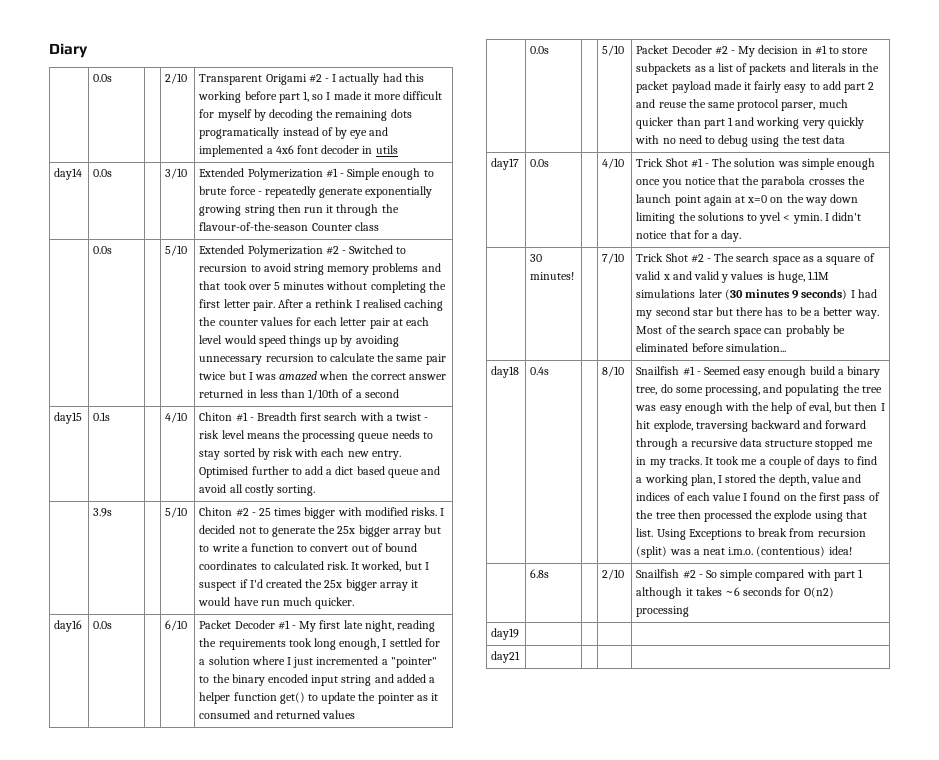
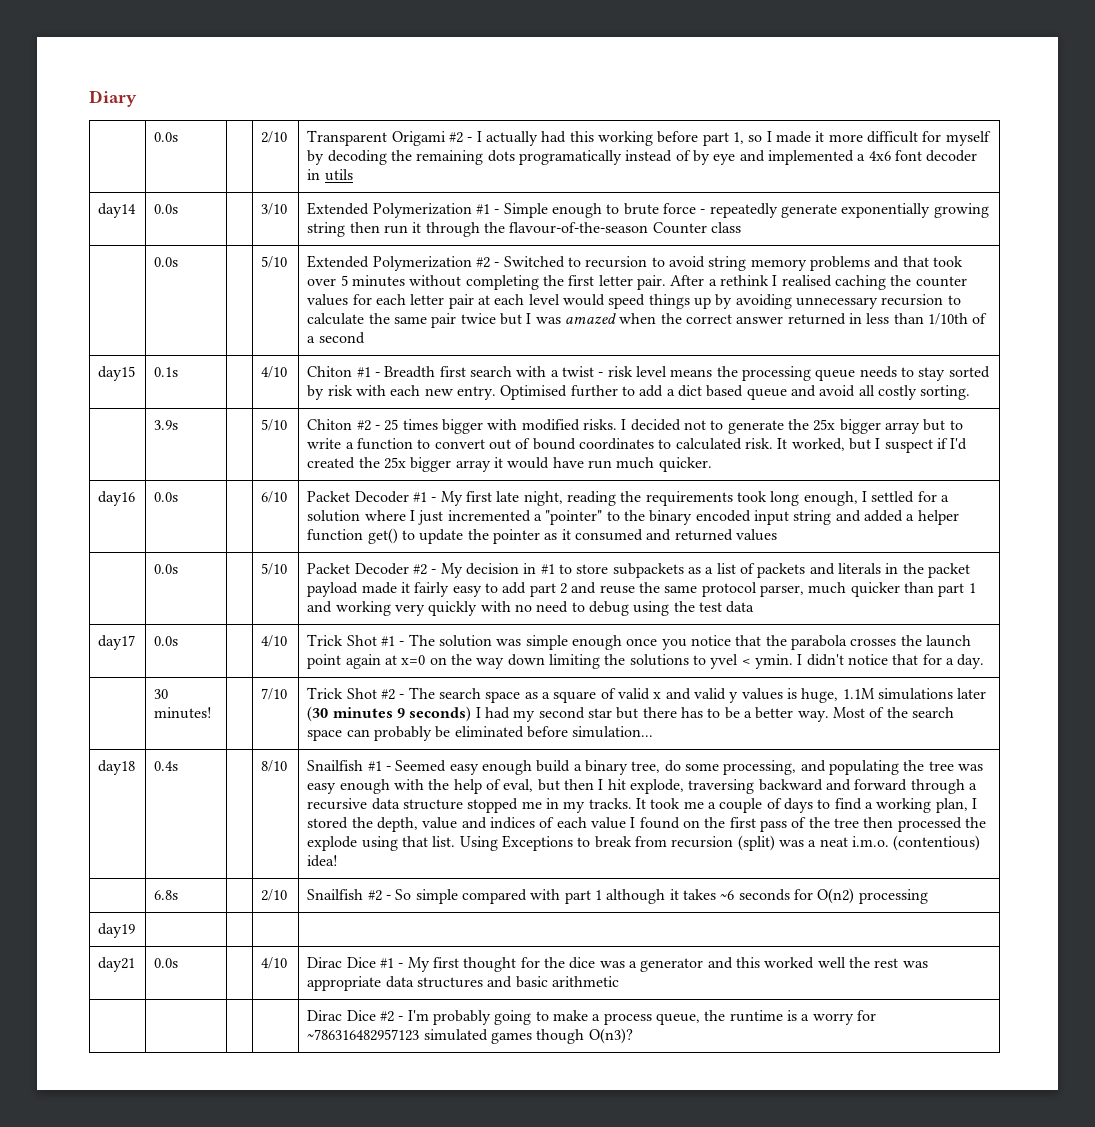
(521, 657) | | | -> [154,958,179,968] [261,957,288,969] [307,957,928,972] [307,976,620,991] [307,1010,876,1025] [307,1028,633,1044] 0.0s | | 4/10 | Dirac Dice #1 - My first thought for the dice was a generator and this worked well the rest was appropriate data structures and basic arithmetic // | | | | Dirac Dice #2 - I'm probably going to make a process queue, the runtime is a worry for ~786316482957123 simulated games though O(n3)?

